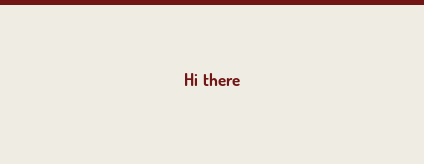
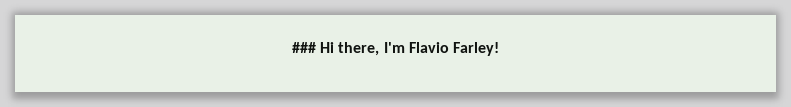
[184,73,240,86] Hi there -> [292,42,499,56] ### Hi there, I'm Flavio Farley!

